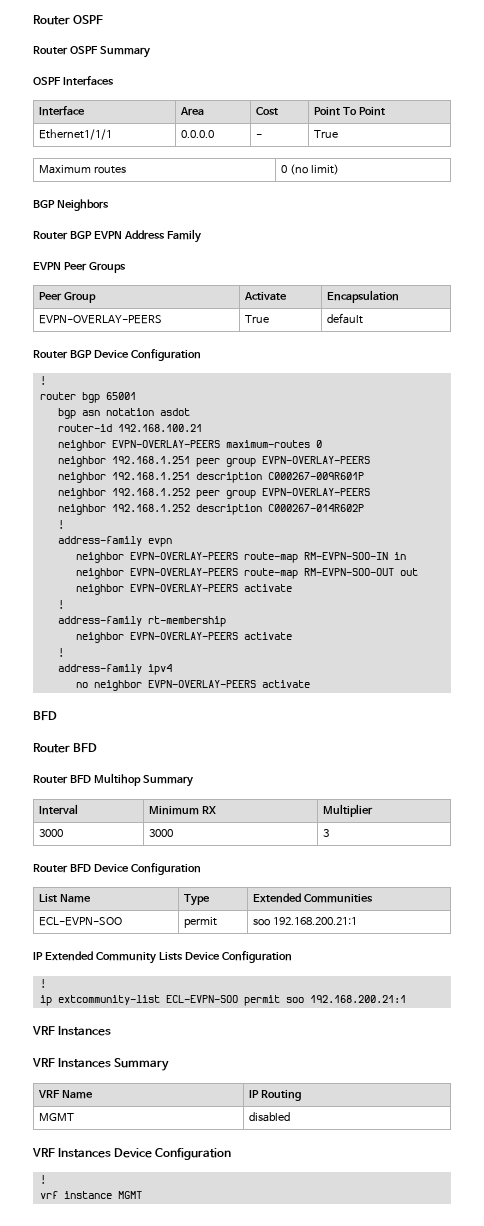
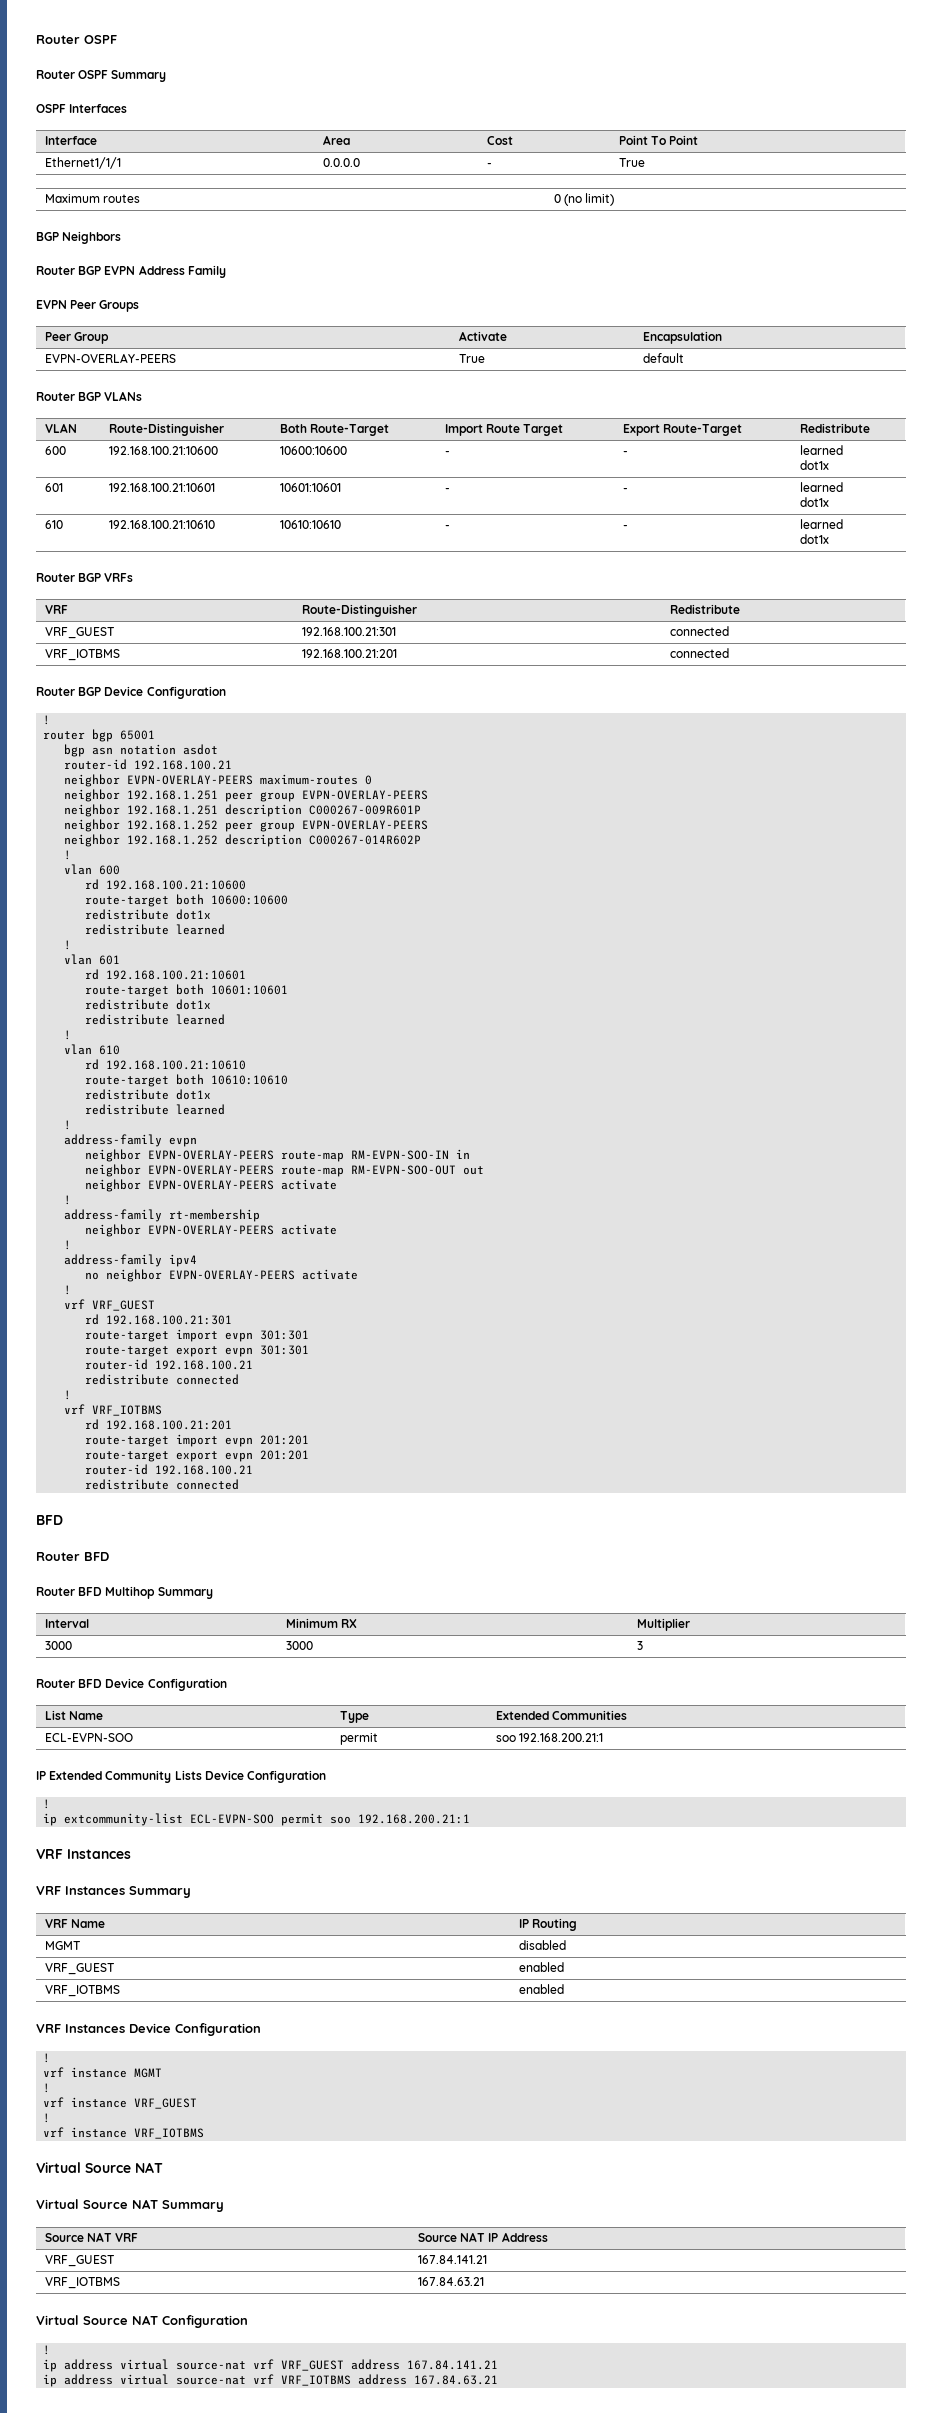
(363, 318) none -> [36,391,143,401] [44,423,77,433] [108,423,224,436] [279,424,390,436] [444,424,564,436] [622,424,743,436] [799,423,870,433] [44,446,66,455] [108,446,218,455] [279,446,347,455] [444,451,450,455] [622,451,628,455] [799,445,843,455] [799,460,829,470] [44,483,63,492] [108,483,215,492] [279,483,341,492] [444,488,450,492] [622,488,628,492] [799,482,843,492] [799,497,829,507] [44,520,63,529] [108,520,215,529] [279,520,341,529] [444,525,450,529] [622,525,628,529] [799,519,843,529] [799,534,829,544] [36,573,134,582] [44,605,68,614] [301,604,417,617] [669,604,740,614] [44,627,115,639] [301,627,396,636] [669,626,729,636] [44,649,120,661] [301,649,397,658] [669,648,729,658] // Router BGP VLANs // VLAN | Route-Distinguisher | Both Route-Target | Import Route Target | Export Route-Target | Redistribute // 600 | 192.168.100.21:10600 | 10600:10600 | - | - | learned // dot1x // 601 | 192.168.100.21:10601 | 10601:10601 | - | - | learned // dot1x // 610 | 192.168.100.21:10610 | 10610:10610 | - | - | learned // dot1x // Router BGP VRFs // VRF | Route-Distinguisher | Redistribute // VRF_GUEST | 192.168.100.21:301 | connected // VRF_IOTBMS | 192.168.100.21:201 | connected
(64, 524) none -> [64,864,121,875] [85,879,247,890] [85,894,289,907] [85,909,212,920] [85,924,226,935] [64,940,72,950] [64,954,121,965] [85,969,247,980] [85,984,289,997] [85,999,212,1010] [85,1014,226,1025] [64,1030,72,1040] [64,1044,121,1055] [85,1059,247,1070] [85,1074,289,1087] [85,1089,212,1100] [85,1104,226,1115] [64,1120,72,1130] // vlan 600 // rd 192.168.100.21:10600 // route-target both 10600:10600 // redistribute dot1x // redistribute learned // ! // vlan 601 // rd 192.168.100.21:10601 // route-target both 10601:10601 // redistribute dot1x // redistribute learned // ! // vlan 610 // rd 192.168.100.21:10610 // route-target both 10610:10610 // redistribute dot1x // redistribute learned // !
(310, 684) none -> [64,1285,72,1295] [64,1299,156,1311] [85,1314,233,1325] [85,1329,310,1342] [85,1345,310,1357] [85,1359,254,1370] [85,1374,240,1385] [64,1390,72,1400] [64,1404,163,1416] [85,1419,233,1430] [85,1434,310,1447] [85,1450,310,1462] [85,1464,254,1475] [85,1479,240,1490] // ! // vrf VRF_GUEST // rd 192.168.100.21:301 // route-target import evpn 301:301 // route-target export evpn 301:301 // router-id 192.168.100.21 // redistribute connected // ! // vrf VRF_IOTBMS // rd 192.168.100.21:201 // route-target import evpn 201:201 // route-target export evpn 201:201 // router-id 192.168.100.21 // redistribute connected
(290, 1117) none -> [44,1963,115,1975] [518,1962,564,1972] [44,1985,120,1997] [518,1984,564,1994] // VRF_GUEST | enabled // VRF_IOTBMS | enabled
(142, 1195) none -> [43,2083,51,2093] [43,2097,198,2109] [43,2113,51,2123] [43,2127,205,2139] [36,2162,163,2173] [36,2199,224,2212] [44,2232,139,2242] [417,2232,548,2242] [44,2255,115,2267] [417,2255,487,2264] [44,2277,120,2289] [417,2277,484,2286] [36,2315,248,2328] [43,2345,51,2355] [43,2359,499,2372] [43,2374,499,2387] // ! // vrf instance VRF_GUEST // ! // vrf instance VRF_IOTBMS // Virtual Source NAT // Virtual Source NAT Summary // Source NAT VRF | Source NAT IP Address // VRF_GUEST | 167.84.141.21 // VRF_IOTBMS | 167.84.63.21 // Virtual Source NAT Configuration // ! // ip address virtual source-nat vrf VRF_GUEST address 167.84.141.21 // ip address virtual source-nat vrf VRF_IOTBMS address 167.84.63.21

